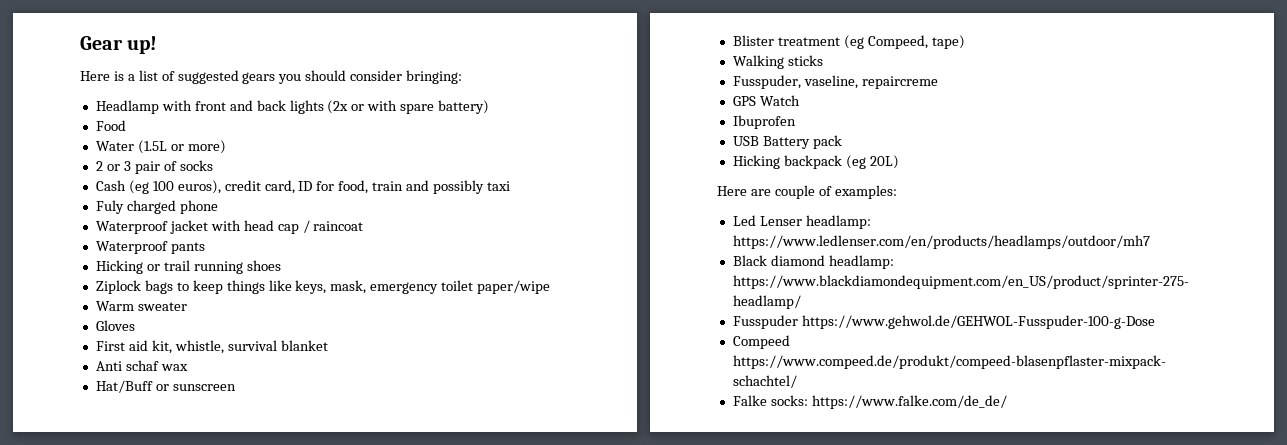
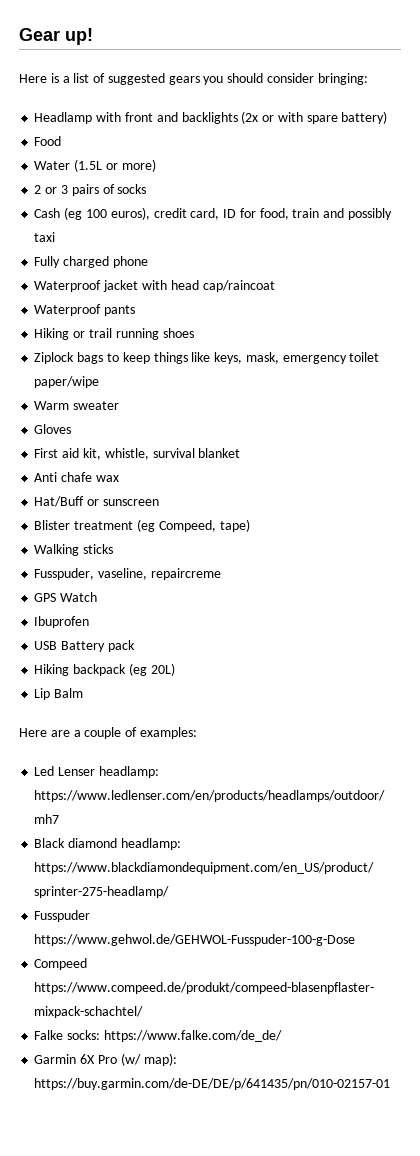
[256,100,324,114] back lights -> [181,112,238,124] backlights
[134,161,160,174] pair -> [71,184,99,196] pairs
[95,200,124,214] Fuly -> [34,256,61,268] Fully
[277,220,364,234] cap / raincoat -> [202,280,275,292] cap/raincoat
[95,260,143,274] Hicking -> [34,328,70,340] Hiking
[125,360,159,371] schaf -> [61,472,93,482] chafe
[732,155,780,169] Hicking -> [34,664,70,676] Hiking
(899, 162) none -> [34,688,84,700] // Lip Balm
(771, 192) none -> [73,730,81,737] a
(1007, 402) none -> [34,1053,177,1066] [34,1078,391,1090] // Garmin 6X Pro (w/ map): https://buy.garmin.com/de-DE/DE/p/641435/pn/010-02157-01

